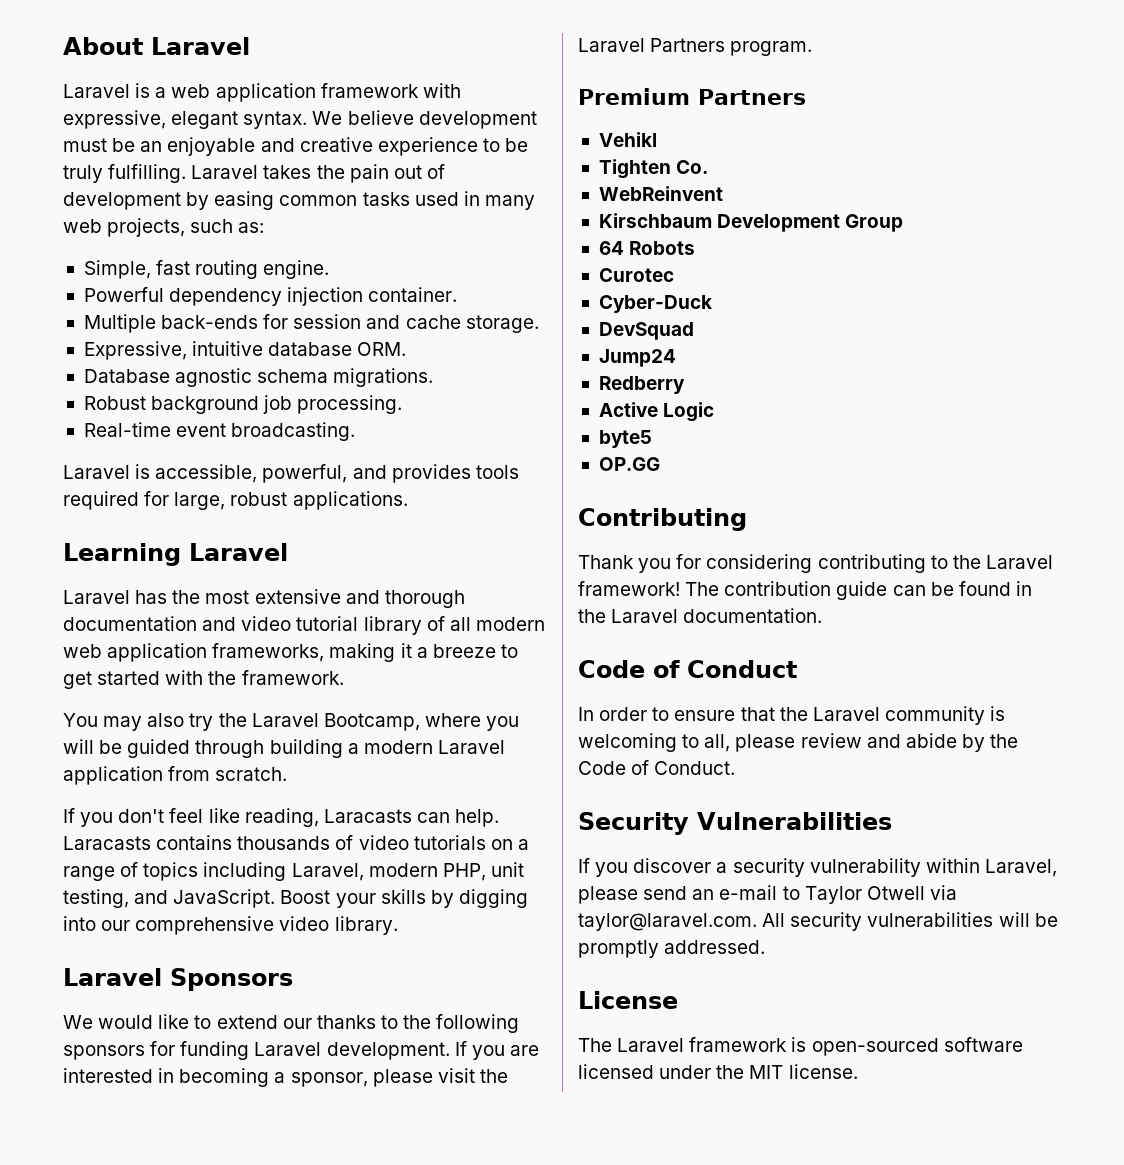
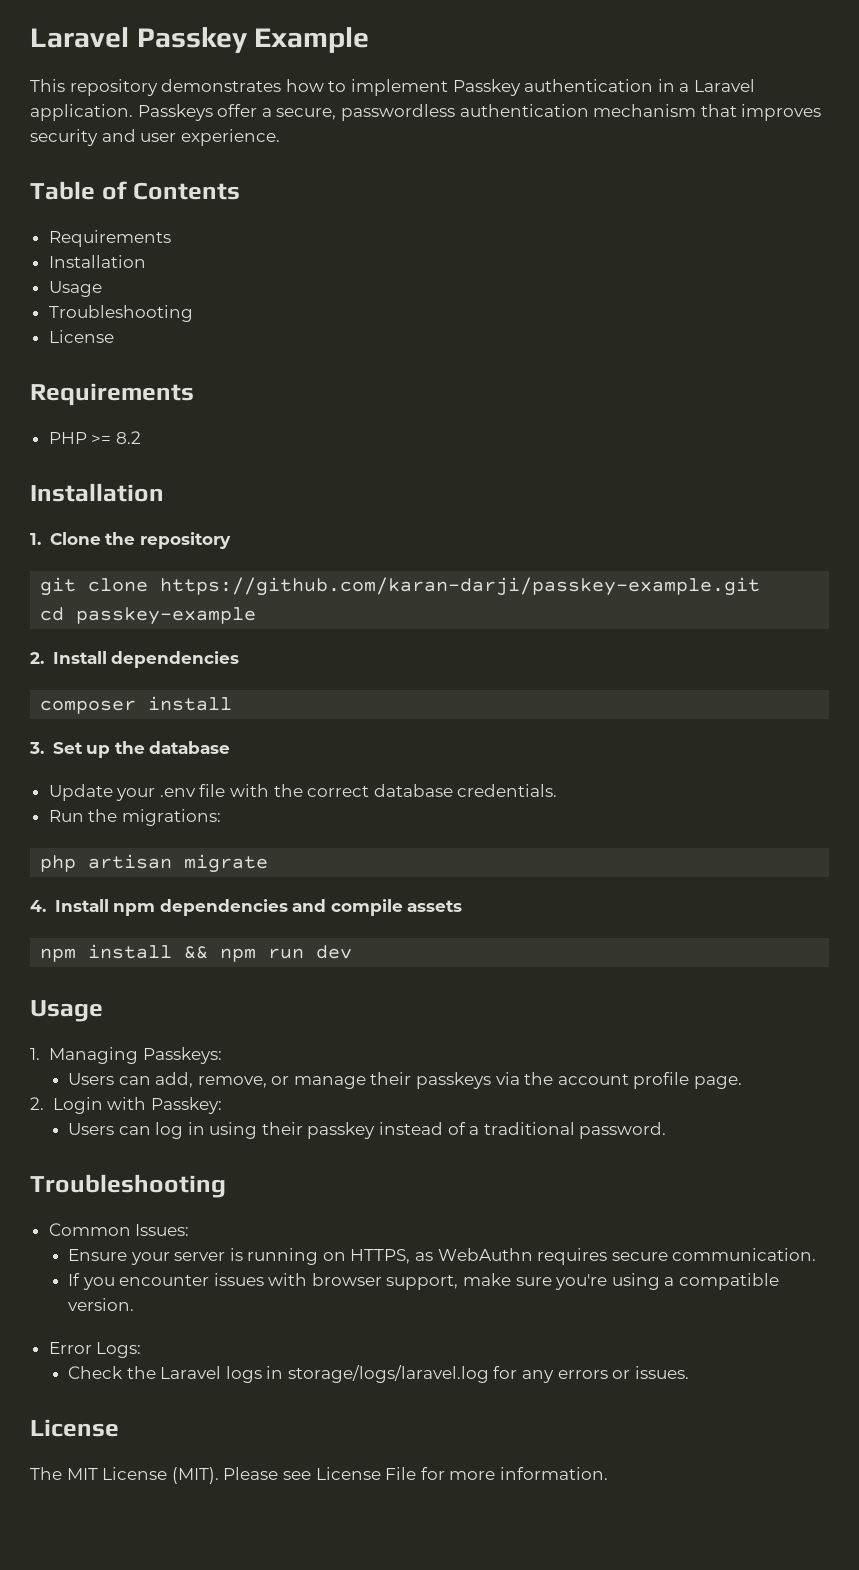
[63,37,250,55] [63,83,461,102] [63,110,537,129] [63,137,529,156] [63,164,445,183] [63,191,535,210] [63,218,265,237] [83,260,330,279] [83,287,458,306] [83,314,539,333] [83,341,407,360] [83,368,434,387] [83,395,403,414] [83,422,356,441] [63,464,519,483] [63,491,408,510] [63,543,288,566] [63,589,465,608] [63,616,545,635] [63,643,518,662] [63,670,344,689] [63,713,520,731] [63,739,505,758] [63,766,288,785] [63,808,500,827] [63,835,529,850] [63,862,524,881] [63,889,528,908] [63,916,398,935] [63,968,293,991] [63,1014,520,1033] [63,1041,539,1060] [63,1068,508,1087] [578,38,813,56] [578,88,806,105] [598,132,657,147] [598,159,709,179] [598,186,723,201] [598,213,904,232] [598,241,696,255] [598,268,674,282] [598,295,712,313] [598,322,694,340] [598,349,676,367] [598,376,685,394] [598,402,715,422] [598,430,652,448] [598,457,660,471] [578,508,747,531] [578,554,1053,573] [578,581,1032,600] [578,608,823,623] [578,660,797,678] [578,706,1006,725] [578,733,1019,752] [578,760,736,775] [578,812,892,835] [578,858,1057,877] [578,885,957,904] [578,912,1058,931] [578,940,766,958] [578,991,678,1009] [578,1037,1023,1056] [578,1064,858,1079] About Laravel // Laravel is a web application framework with expressive, elegant syntax. We believe development must be an enjoyable and creative experience to be truly fulfilling. Laravel takes the pain out of development by easing common tasks used in many web projects, such as: // Simple, fast routing engine. // Powerful dependency injection container. // Multiple back-ends for session and cache storage. // Expressive, intuitive database ORM. // Database agnostic schema migrations. // Robust background job processing. // Real-time event broadcasting. // Laravel is accessible, powerful, and provides tools required for large, robust applications. // Learning Laravel // Laravel has the most extensive and thorough documentation and video tutorial library of all modern web application frameworks, making it a breeze to get started with the framework. // You may also try the Laravel Bootcamp, where you will be guided through building a modern Laravel application from scratch. // If you don't feel like reading, Laracasts can help. Laracasts contains thousands of video tutorials on a range of topics including Laravel, modern PHP, unit testing, and JavaScript. Boost your skills by digging into our comprehensive video library. // Laravel Sponsors // We would like to extend our thanks to the following sponsors for funding Laravel development. If you are interested in becoming a sponsor, please visit the Laravel Partners program. // Premium Partners // Vehikl // Tighten Co. // WebReinvent // Kirschbaum Development Group // 64 Robots // Curotec // Cyber-Duck // DevSquad // Jump24 // Redberry // Active Logic // byte5 // OP.GG // Contributing // Thank you for considering contributing to the Laravel framework! The contribution guide can be found in the Laravel documentation. // Code of Conduct // In order to ensure that the Laravel community is welcoming to all, please review and abide by the Code of Conduct. // Security Vulnerabilities // If you discover a security vulnerability within Laravel, please send an e-mail to Taylor Otwell via taylor@laravel.com. All security vulnerabilities will be promptly addressed. // License // The Laravel framework is open-sourced software licensed under the MIT license. -> [30,27,370,53] [30,79,755,96] [30,104,822,121] [30,129,280,146] [30,181,241,200] [48,230,171,247] [48,255,146,268] [48,281,102,297] [48,305,193,322] [48,330,114,343] [30,383,194,406] [48,431,141,444] [30,483,164,502] [30,532,231,549] [40,577,761,596] [40,607,257,625] [30,651,240,668] [40,696,233,714] [29,741,231,758] [48,784,558,801] [48,809,221,826] [40,854,269,873] [30,899,463,916] [40,944,353,962] [30,1000,103,1022] [30,1047,222,1064] [67,1072,743,1089] [30,1097,222,1114] [67,1122,667,1139] [30,1174,226,1198] [48,1223,190,1236] [67,1248,817,1265] [67,1273,780,1290] [67,1298,134,1311] [48,1342,142,1358] [67,1365,689,1383] [30,1419,119,1437] [30,1467,608,1484] Laravel Passkey Example // This repository demonstrates how to implement Passkey authentication in a Laravel application. Passkeys offer a secure, passwordless authentication mechanism that improves security and user experience. // Table of Contents // Requirements // Installation // Usage // Troubleshooting // License // Requirements // PHP >= 8.2 // Installation // 1. Clone the repository // git clone https://github.com/karan-darji/passkey-example.git // cd passkey-example // 2. Install dependencies // composer install // 3. Set up the database // Update your .env file with the correct database credentials. // Run the migrations: // php artisan migrate // 4. Install npm dependencies and compile assets // npm install && npm run dev // Usage // 1. Managing Passkeys: // Users can add, remove, or manage their passkeys via the account profile page. // 2. Login with Passkey: // Users can log in using their passkey instead of a traditional password. // Troubleshooting // Common Issues: // Ensure your server is running on HTTPS, as WebAuthn requires secure communication. // If you encounter issues with browser support, make sure you're using a compatible version. // Error Logs: // Check the Laravel logs in storage/logs/laravel.log for any errors or issues. // License // The MIT License (MIT). Please see License File for more information.

